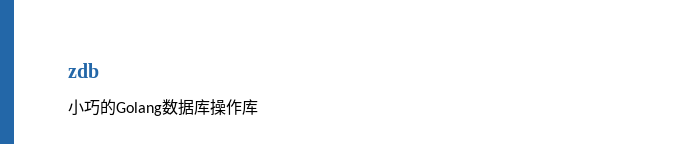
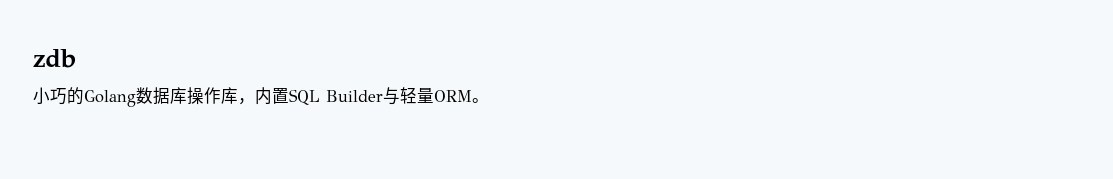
(258, 107) none -> [238,87,489,105] ，内置SQL Builder与轻量ORM。

